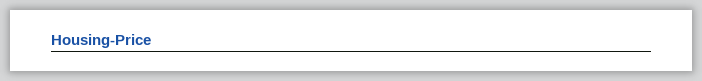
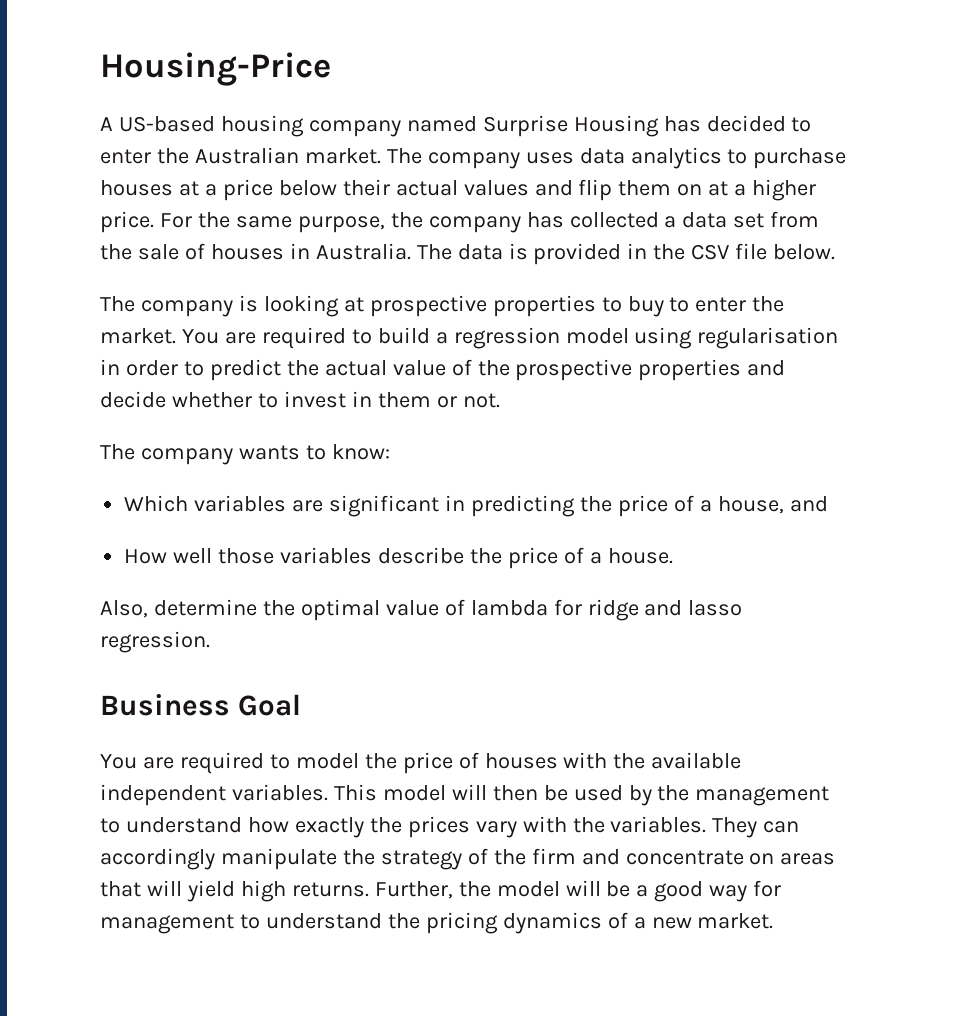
(151, 41) none -> [100,115,812,137] [100,147,847,169] [100,179,817,201] [100,211,820,233] [100,243,836,265] [100,295,785,317] [100,327,839,349] [100,359,786,381] [100,391,500,408] [100,444,390,465] [124,495,828,517] [124,547,673,569] [100,599,743,621] [100,631,210,653] [100,694,301,716] [100,752,742,774] [100,784,830,806] [100,816,800,838] [100,848,836,870] [100,880,782,902] [100,912,774,934] // A US-based housing company named Surprise Housing has decided to enter the Australian market. The company uses data analytics to purchase houses at a price below their actual values and flip them on at a higher price. For the same purpose, the company has collected a data set from the sale of houses in Australia. The data is provided in the CSV file below. // The company is looking at prospective properties to buy to enter the market. You are required to build a regression model using regularisation in order to predict the actual value of the prospective properties and decide whether to invest in them or not. // The company wants to know: // Which variables are significant in predicting the price of a house, and // How well those variables describe the price of a house. // Also, determine the optimal value of lambda for ridge and lasso regression. // Business Goal // You are required to model the price of houses with the available independent variables. This model will then be used by the management to understand how exactly the prices vary with the variables. They can accordingly manipulate the strategy of the firm and concentrate on areas that will yield high returns. Further, the model will be a good way for management to understand the pricing dynamics of a new market.

